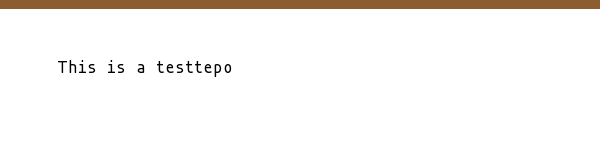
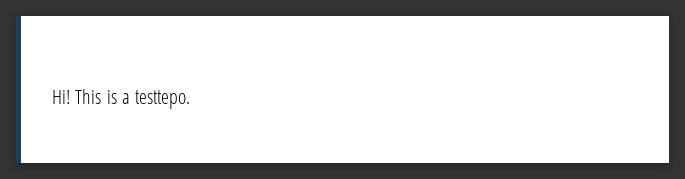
(57, 66) none -> [52,90,70,104] Hi!
[156,61,233,77] testtepo -> [135,90,191,109] testtepo.

